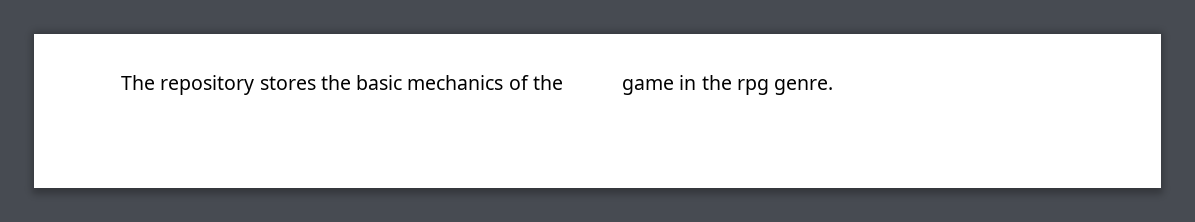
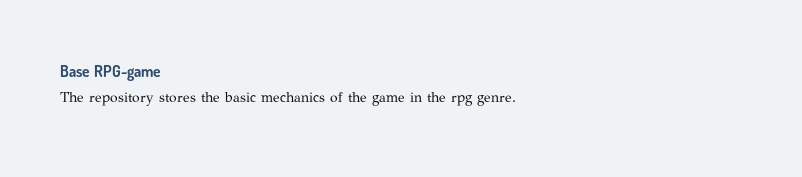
(121, 82) none -> [60,65,162,81] Base RPG-game //

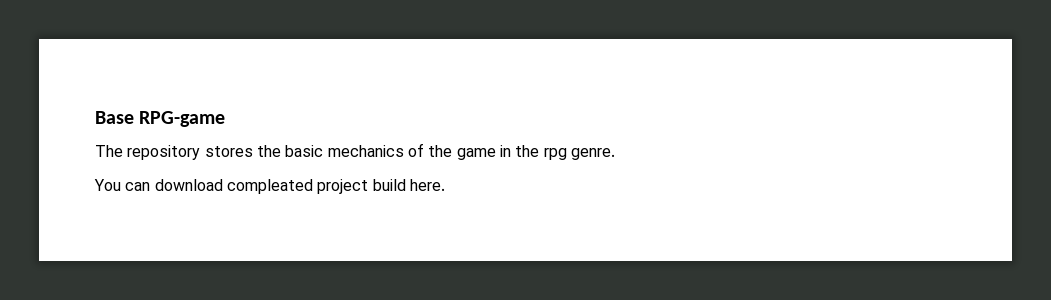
(516, 100) none -> [94,179,445,194] // You can download compleated project build here.

